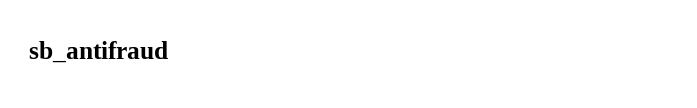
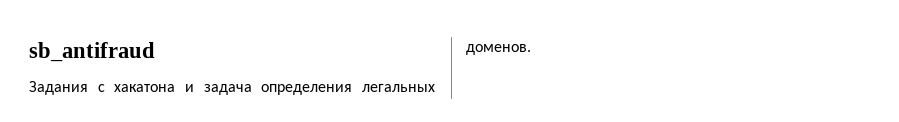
(168, 52) none -> [29,81,436,95] [466,44,531,55] // Задания с хакатона и задача определения легальных доменов.

